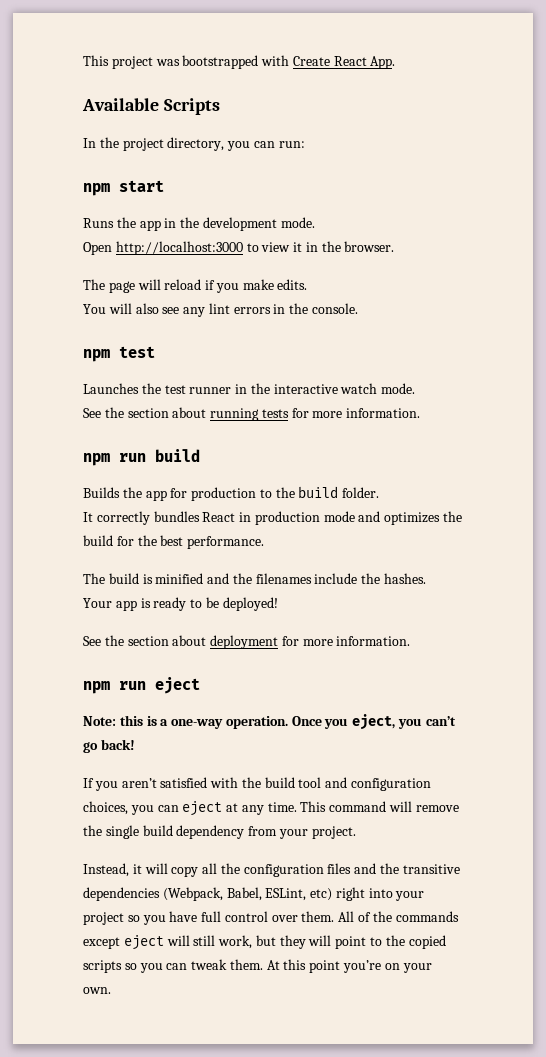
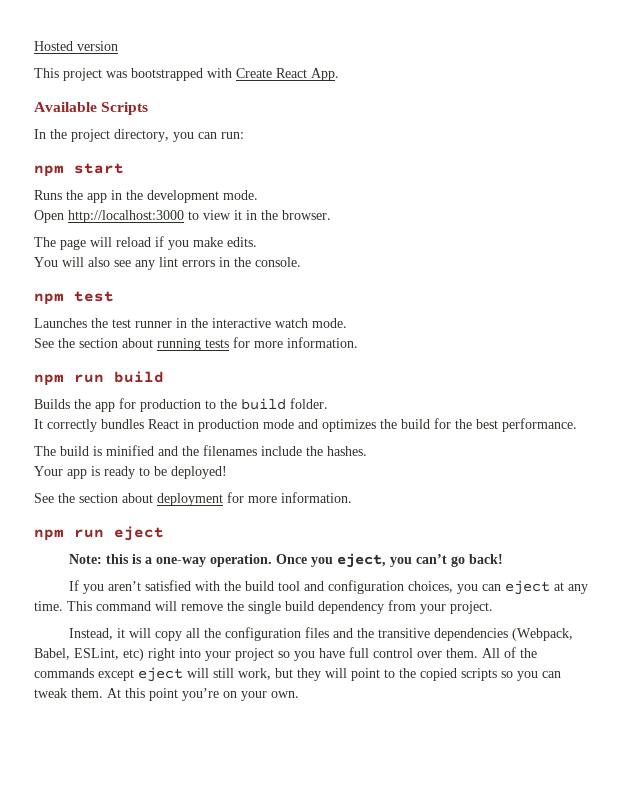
(83, 60) none -> [34,41,118,51] Hosted version //

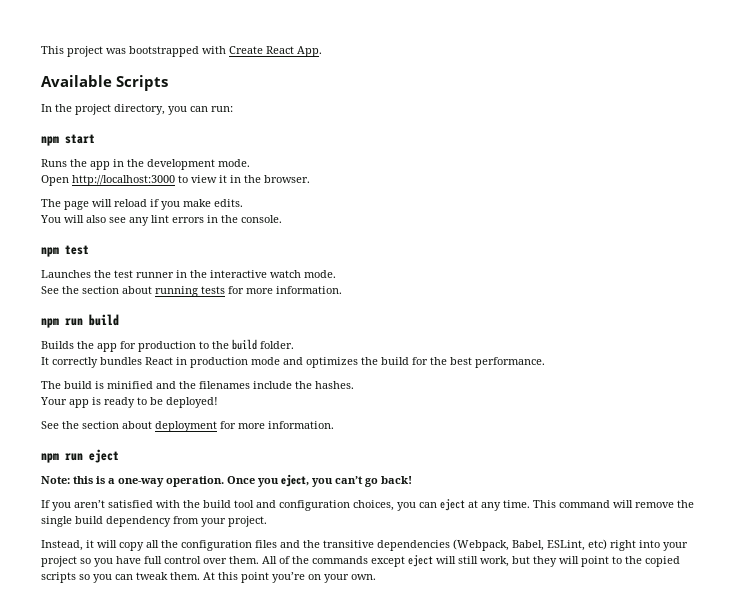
[34,41,118,51] Hosted version // -> (41, 50) none

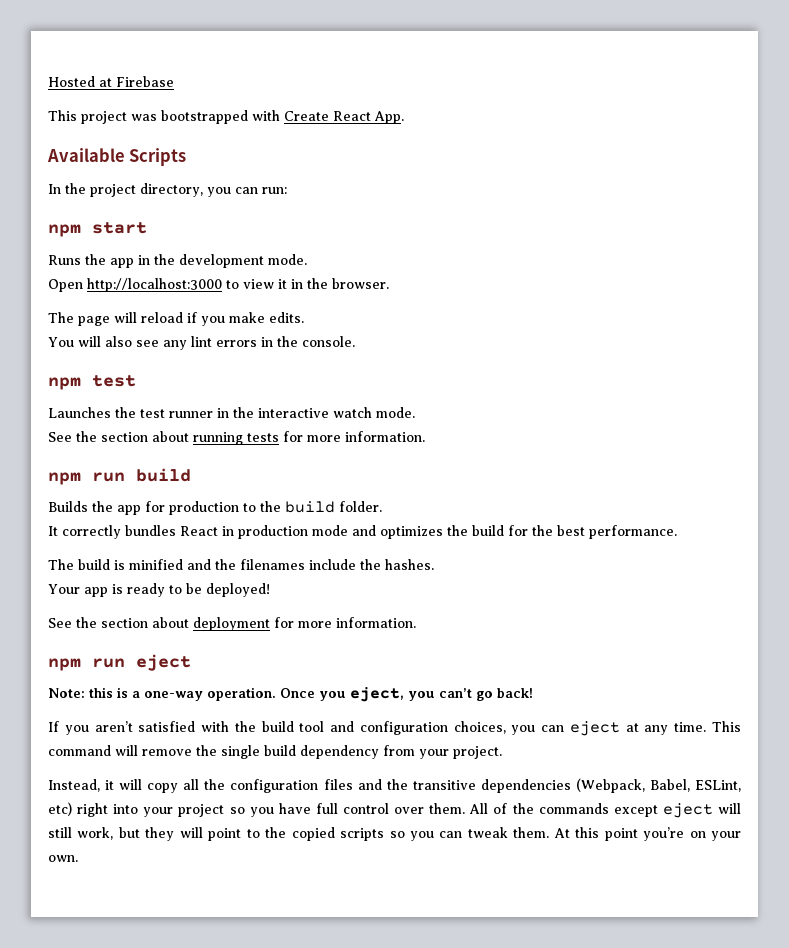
(41, 50) none -> [48,76,174,87] Hosted at Firebase //

